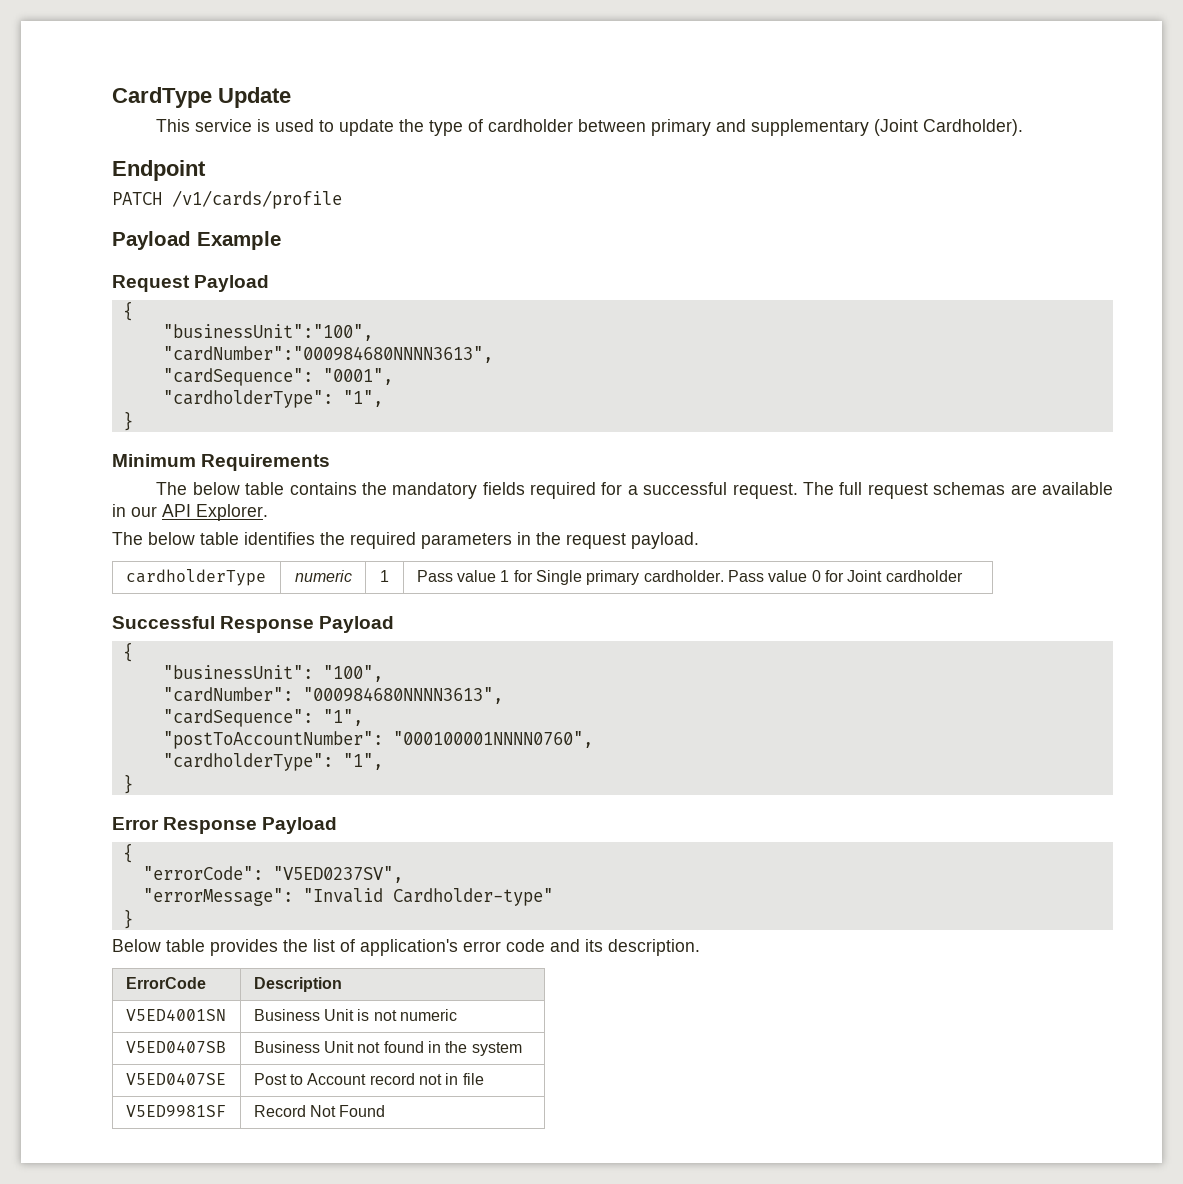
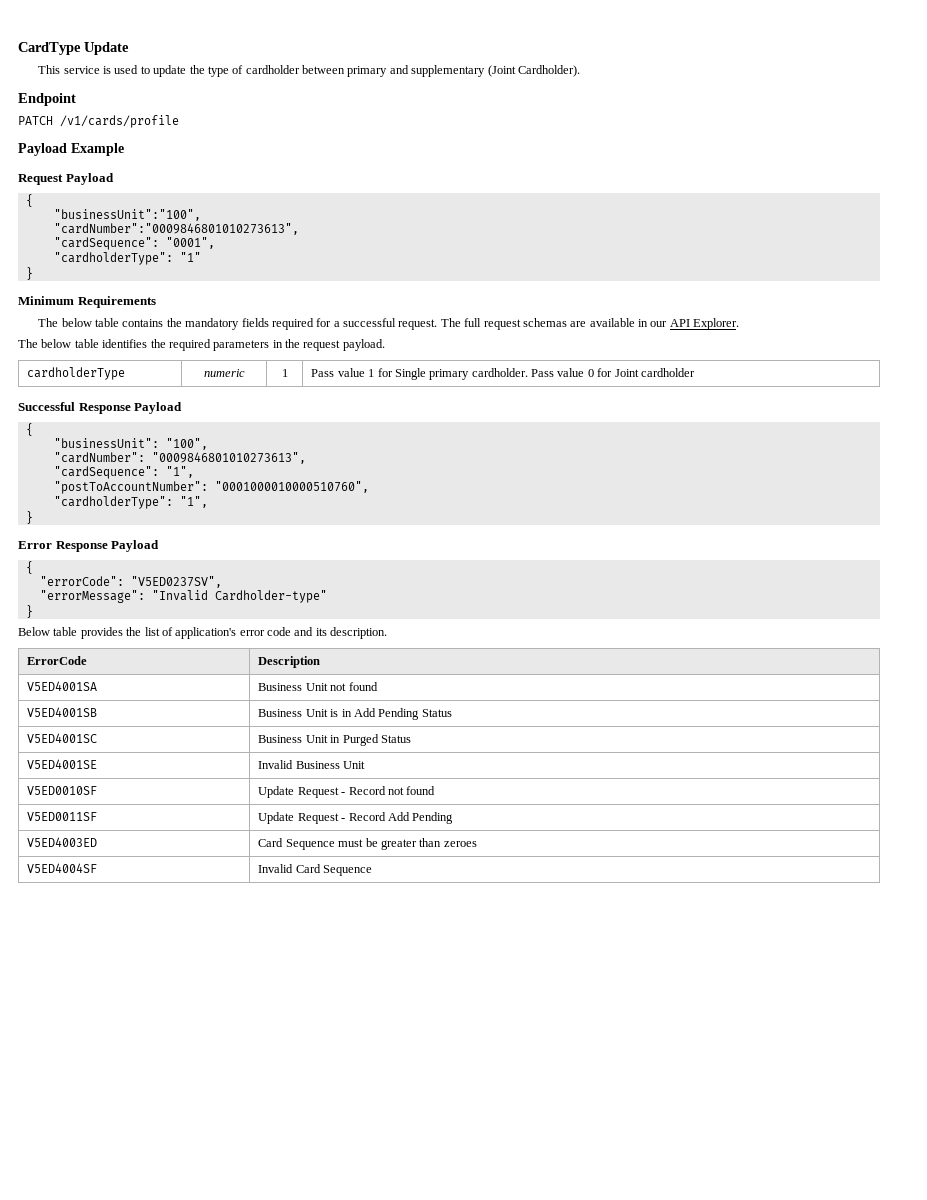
[162,346,493,363] "cardNumber":"000984680NNNN3613", -> [53,223,299,235] "cardNumber":"0009846801010273613",
[342,390,383,407] "1", -> [179,252,201,262] "1"
[302,687,503,704] "000984680NNNN3613", -> [151,452,306,464] "0009846801010273613",
[392,731,593,748] "000100001NNNN0760", -> [214,481,369,493] "0001000010000510760",
[125,1009,226,1021] [253,1009,458,1021] [125,1041,226,1053] [253,1041,522,1056] [125,1073,226,1085] [253,1073,484,1085] [125,1105,226,1117] [253,1105,386,1117] V5ED4001SN | Business Unit is not numeric // V5ED0407SB | Business Unit not found in the system // V5ED0407SE | Post to Account record not in file // V5ED9981SF | Record Not Found -> [27,681,98,691] [258,682,378,691] [27,707,98,717] [258,708,452,720] [27,733,98,743] [258,734,411,746] [27,759,98,769] [258,760,366,769] [27,786,98,795] [258,786,436,798] [27,812,98,821] [258,812,454,824] [27,837,98,847] [258,838,477,850] [27,863,98,873] [258,864,373,876] V5ED4001SA | Business Unit not found // V5ED4001SB | Business Unit is in Add Pending Status // V5ED4001SC | Business Unit in Purged Status // V5ED4001SE | Invalid Business Unit // V5ED0010SF | Update Request - Record not found // V5ED0011SF | Update Request - Record Add Pending // V5ED4003ED | Card Sequence must be greater than zeroes // V5ED4004SF | Invalid Card Sequence

